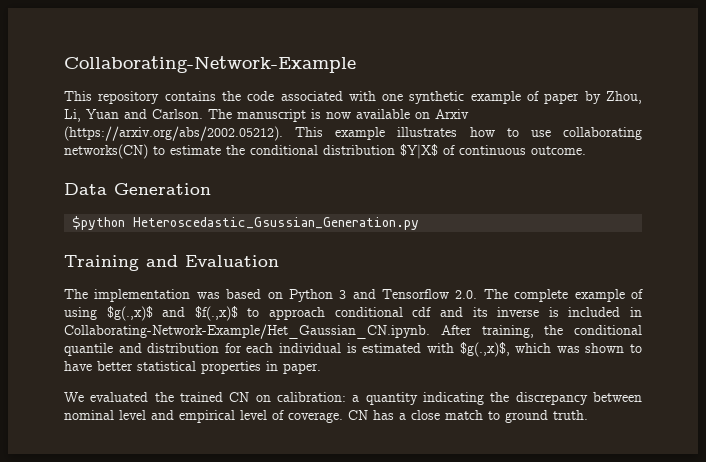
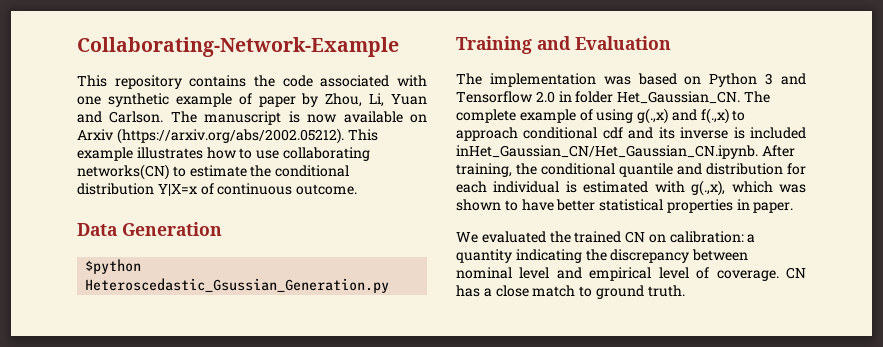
[400,144,438,159] $Y|X$ -> [157,184,197,196] Y|X=x
[455,290,478,299] 2.0. -> [535,91,741,104] 2.0 in folder Het_Gaussian_CN.
[106,306,238,321] $g(.,x)$ and $f(.,x)$ -> [637,108,729,124] g(.,x) and f(.,x)
[630,307,643,317] [64,324,430,339] in Collaborating-Network-Example/Het_Gaussian_CN.ipynb. -> [456,145,758,159] inHet_Gaussian_CN/Het_Gaussian_CN.ipynb.
[459,342,510,357] $g(.,x)$, -> [691,180,726,196] g(.,x),

